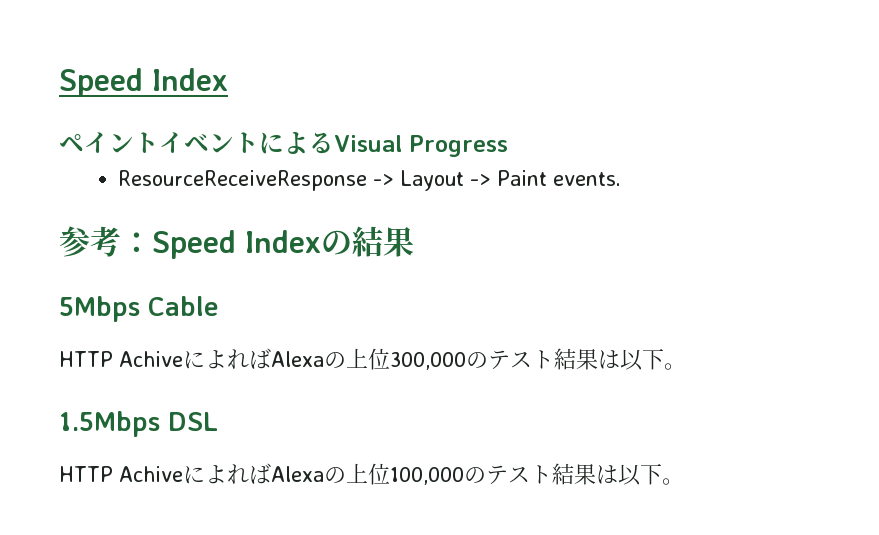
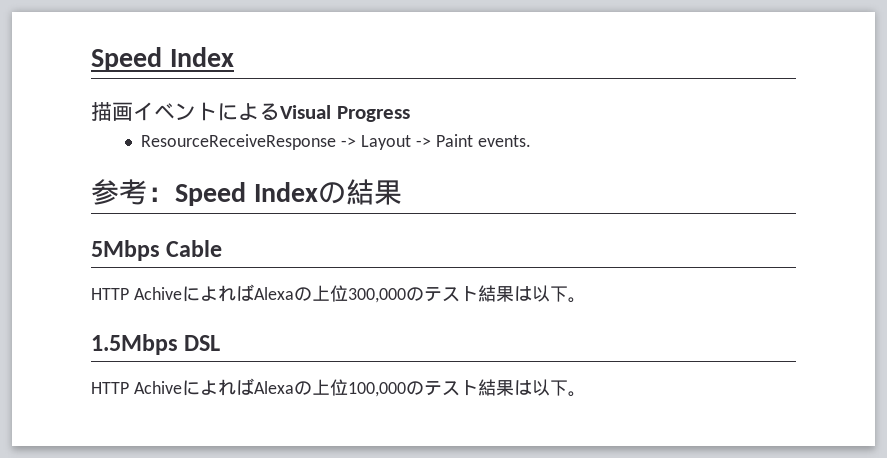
[59,132,159,153] ペイント -> [91,102,133,121] 描画

